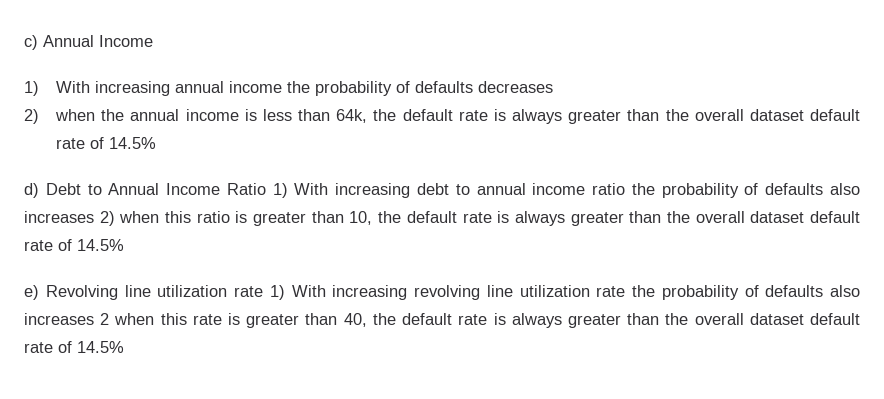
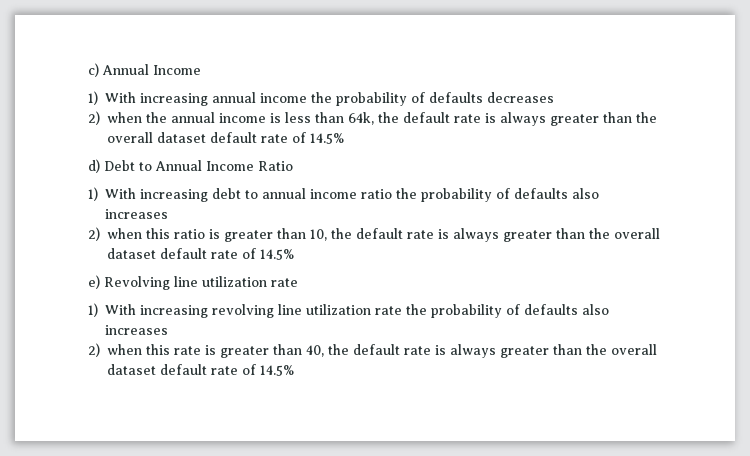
(266, 189) none -> (293, 166) //
(94, 217) none -> (169, 214) //
(263, 291) none -> (298, 282) //
[100,313,110,325] 2 -> [88,343,100,357] // 2)

